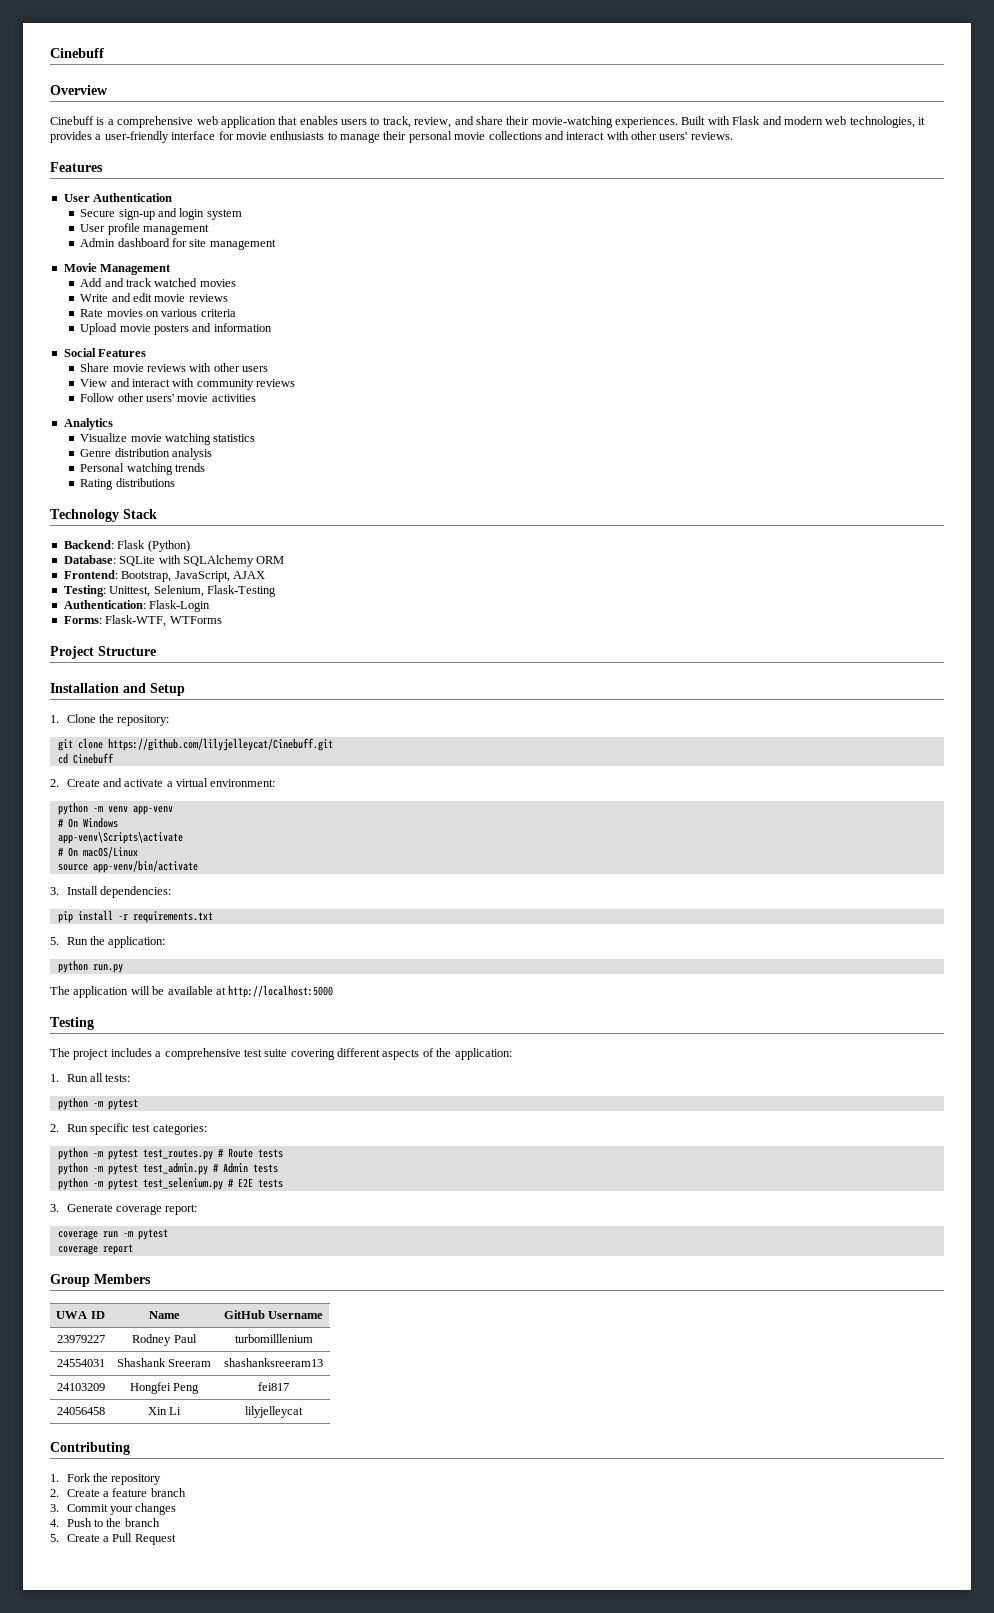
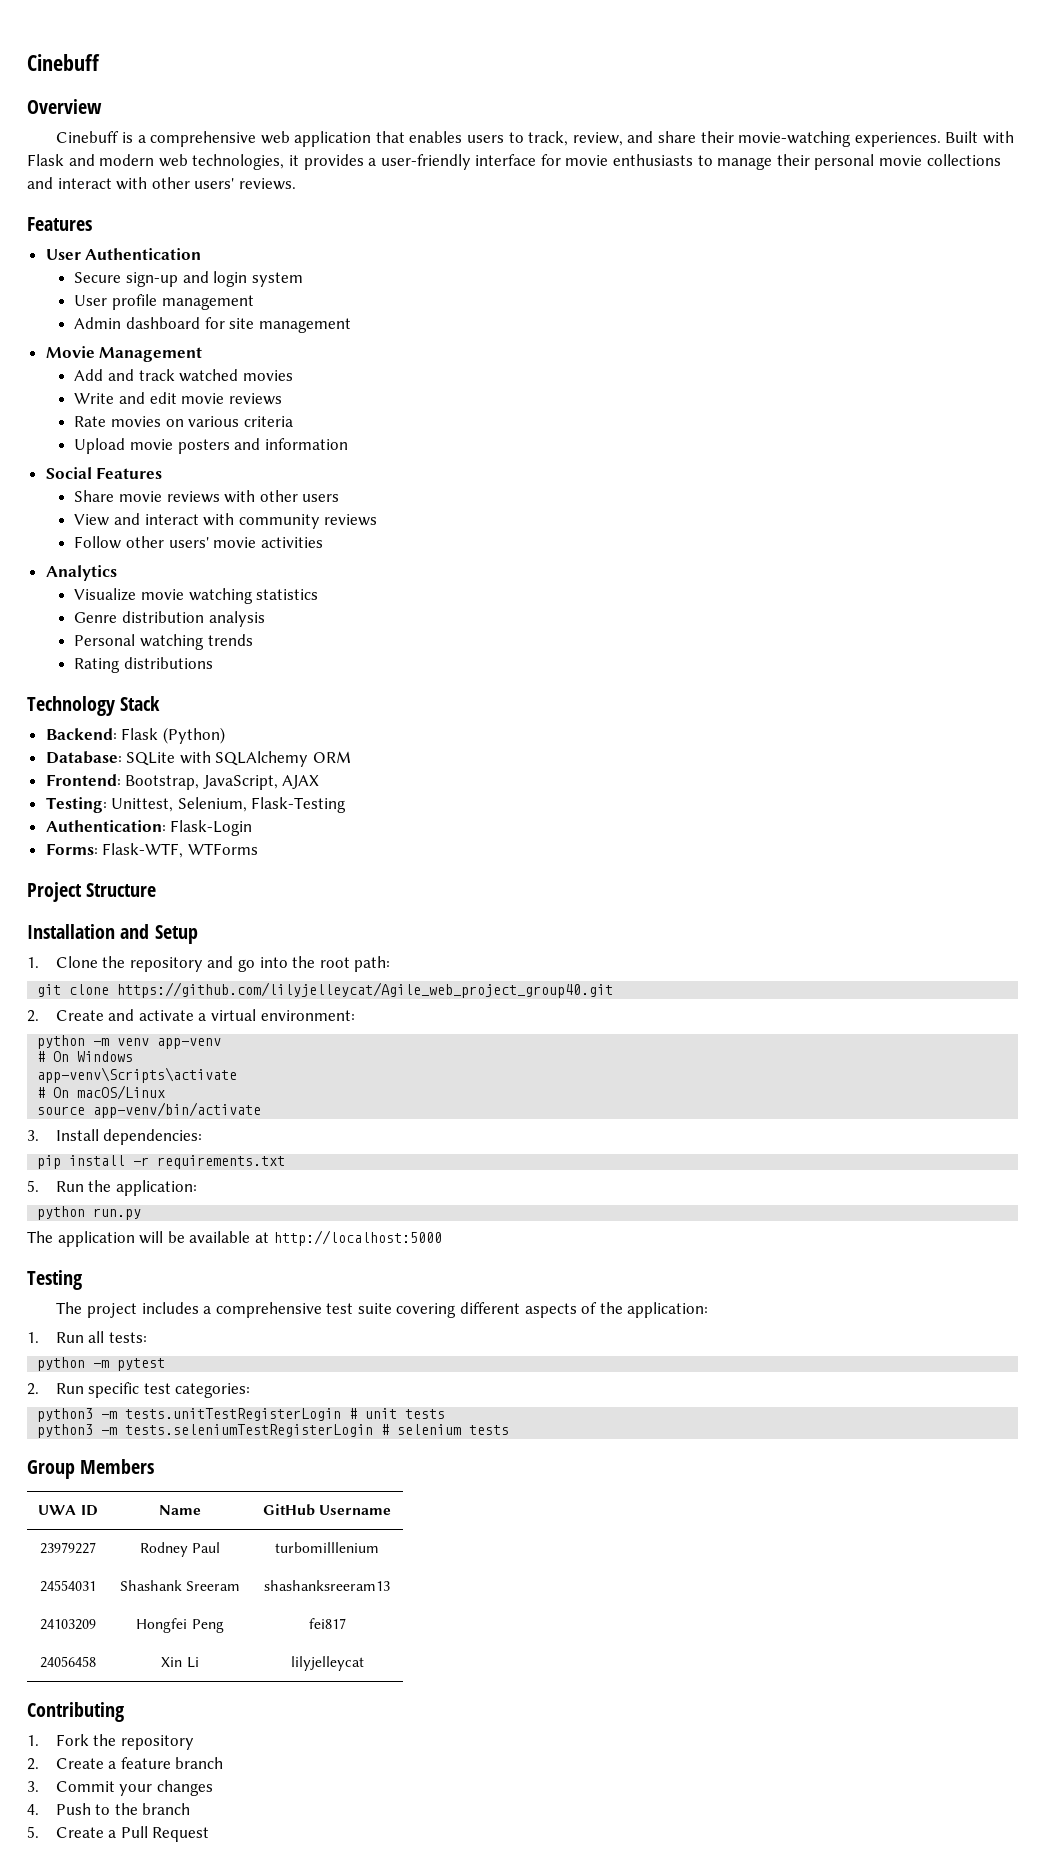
[117,715,170,726] repository: -> [129,956,391,972] repository and go into the root path:
[107,738,333,751] [57,753,114,764] https://github.com/lilyjelleycat/Cinebuff.git // cd Cinebuff -> [117,982,614,998] https://github.com/lilyjelleycat/Agile_web_project_group40.git
[57,1147,283,1160] [57,1162,278,1175] [57,1177,283,1190] [50,1204,198,1215] [57,1229,168,1240] [57,1244,133,1255] python -m pytest test_routes.py # Route tests // python -m pytest test_admin.py # Admin tests // python -m pytest test_selenium.py # E2E tests // 3. Generate coverage report: // coverage run -m pytest // coverage report -> [37,1408,446,1422] [37,1424,510,1438] python3 -m tests.unitTestRegisterLogin # unit tests // python3 -m tests.seleniumTestRegisterLogin # selenium tests

